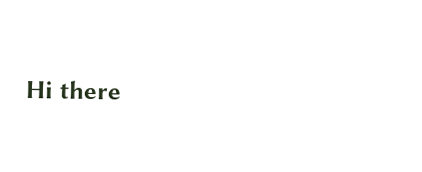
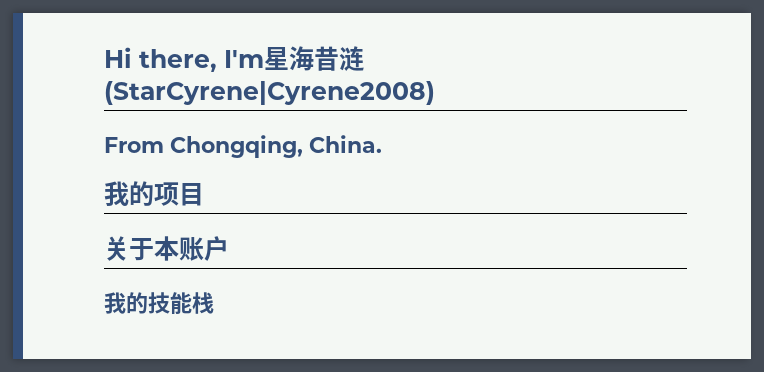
[58,80,122,100] there -> [139,46,364,72] [104,81,435,105] [104,135,382,158] [104,181,204,206] [104,236,229,261] [104,292,214,314] there, I'm星海昔涟(StarCyrene|Cyrene2008) // From Chongqing, China. // 我的项目 // 关于本账户 // 我的技能栈

